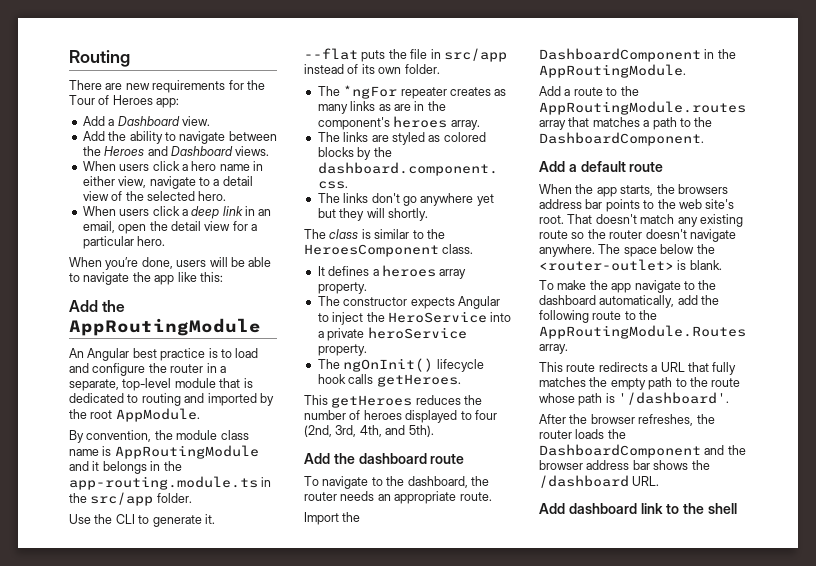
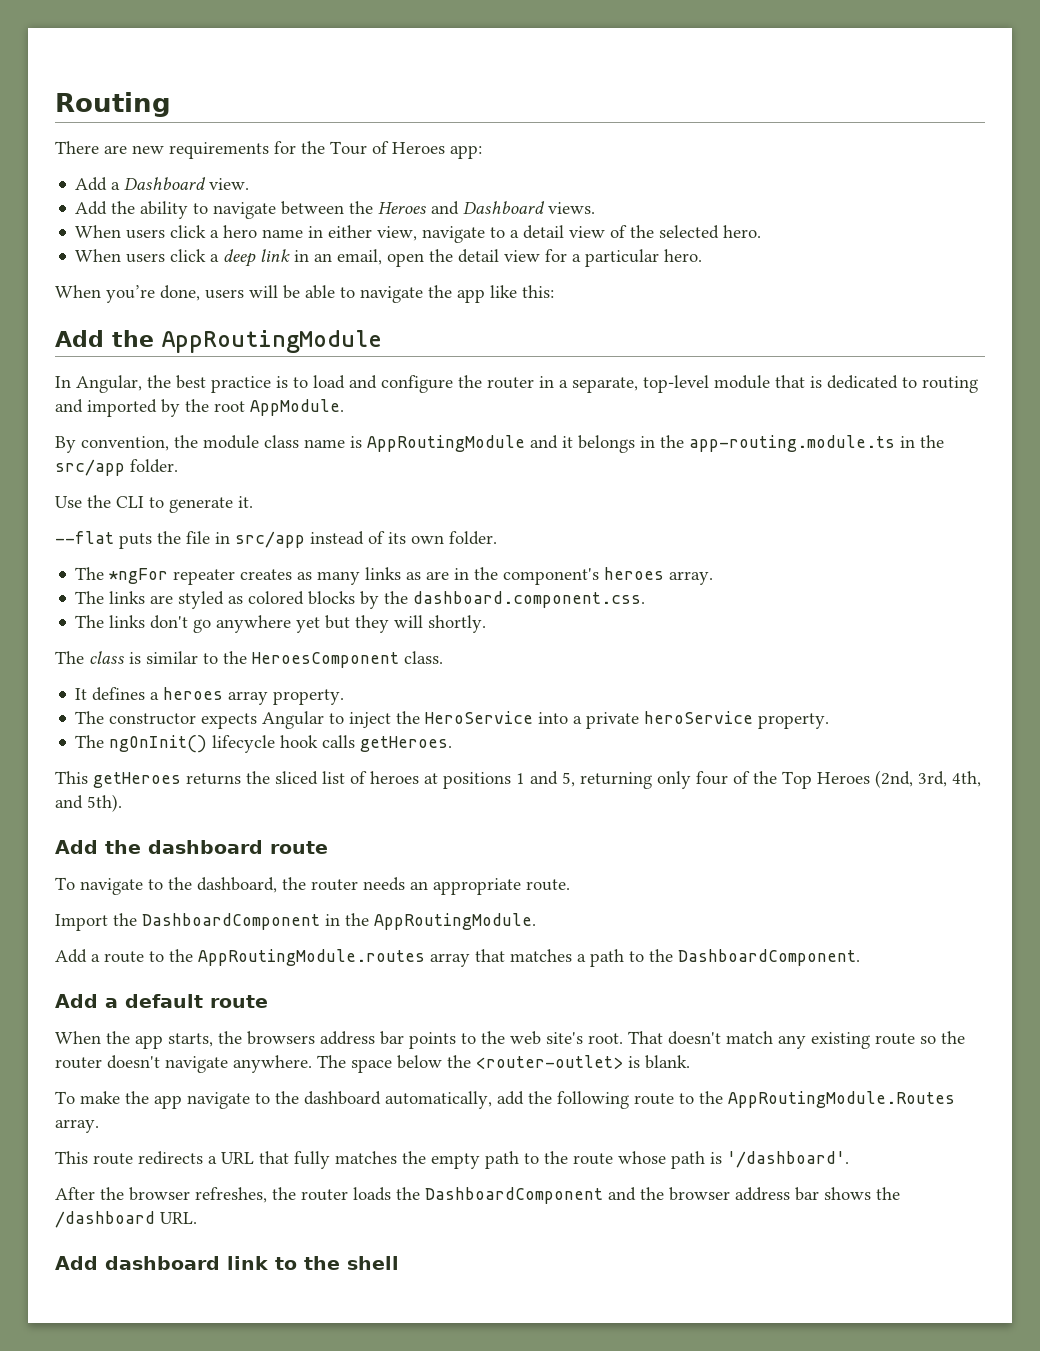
[69,348,130,361] An Angular -> [55,375,171,393] In Angular, the
[415,395,483,405] [304,410,497,423] reduces the number of heroes displayed to four -> [186,771,870,789] returns the sliced list of heroes at positions 1 and 5, returning only four of the Top Heroes

